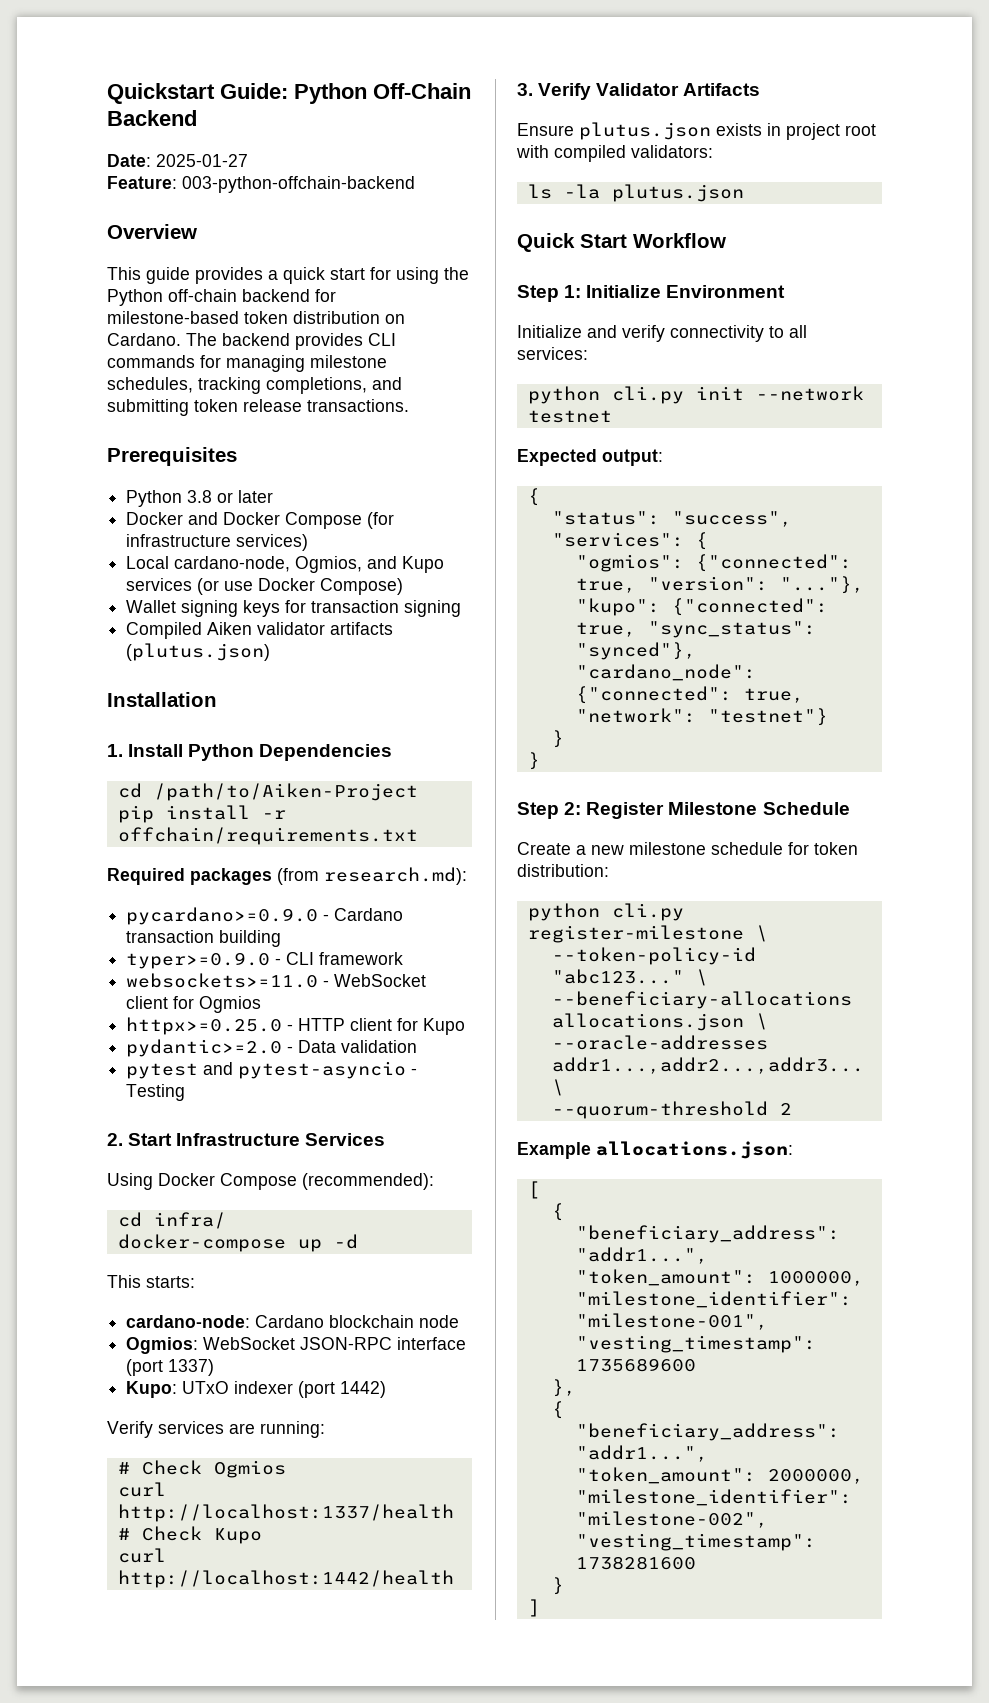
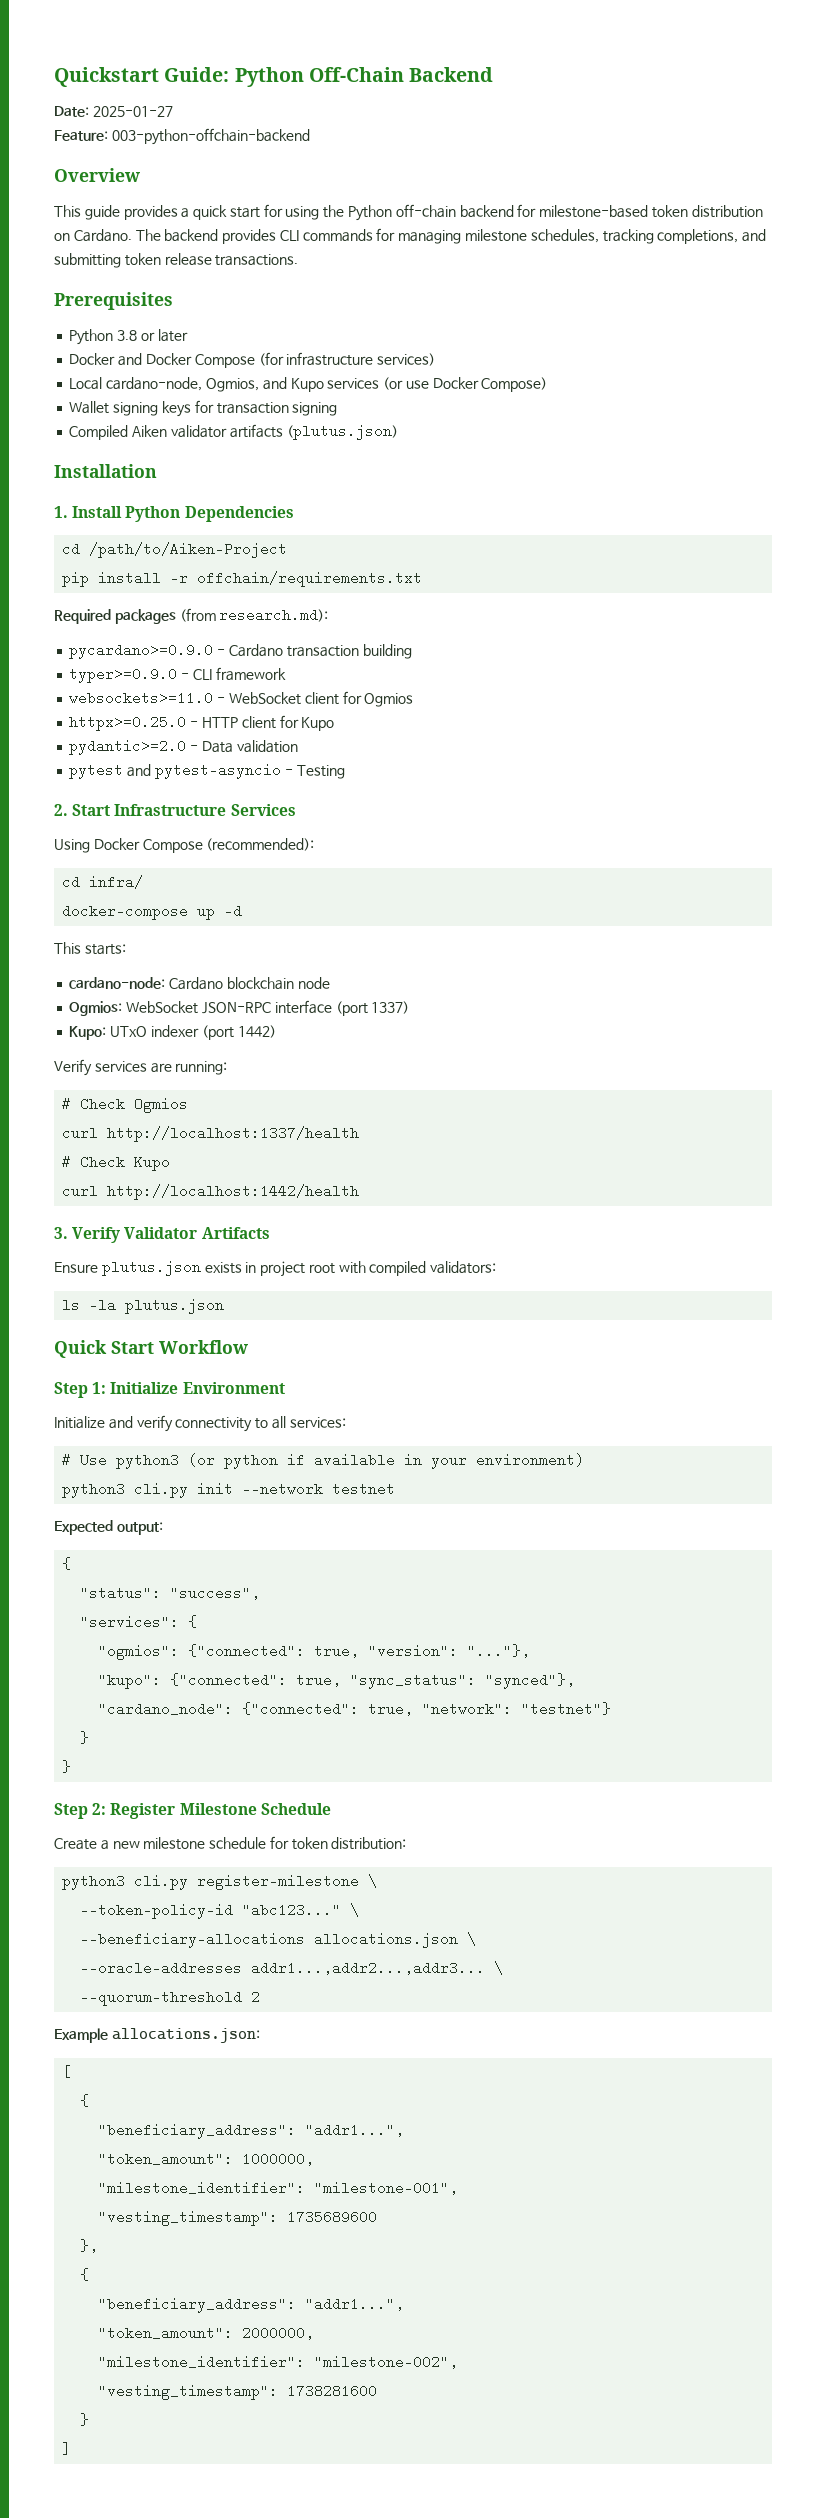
[527,386,600,404] python -> [62,1453,585,1469] [62,1482,126,1498] # Use python3 (or python if available in your environment) // python3
[527,903,600,921] python -> [62,1874,126,1890] python3

